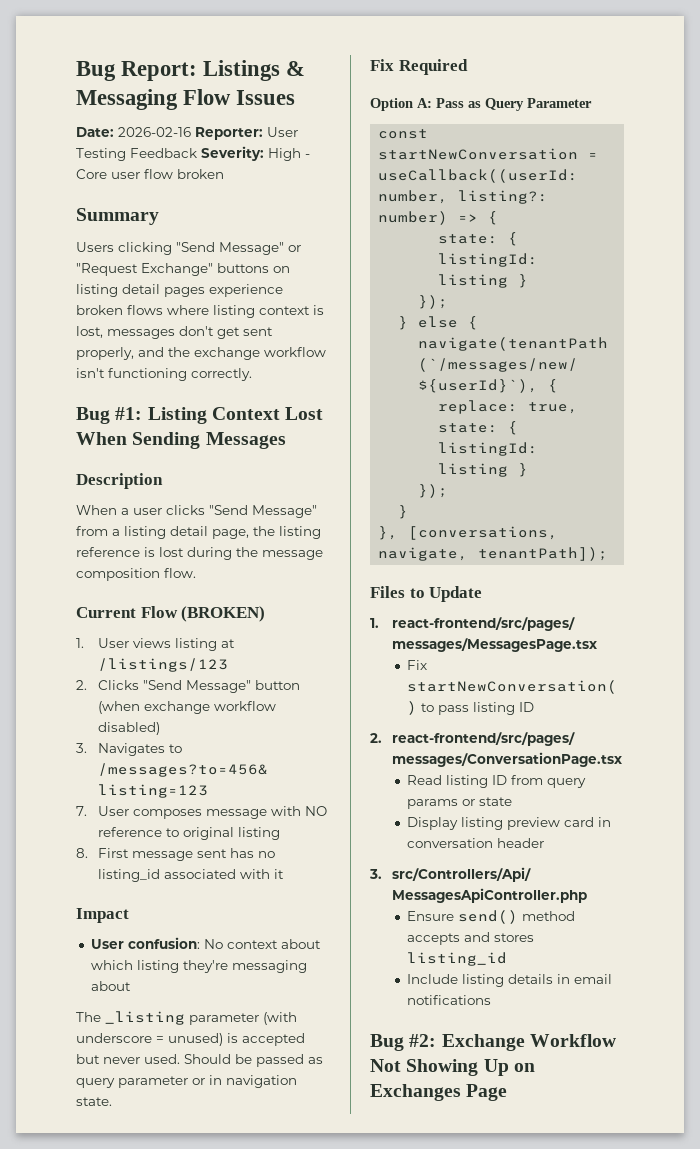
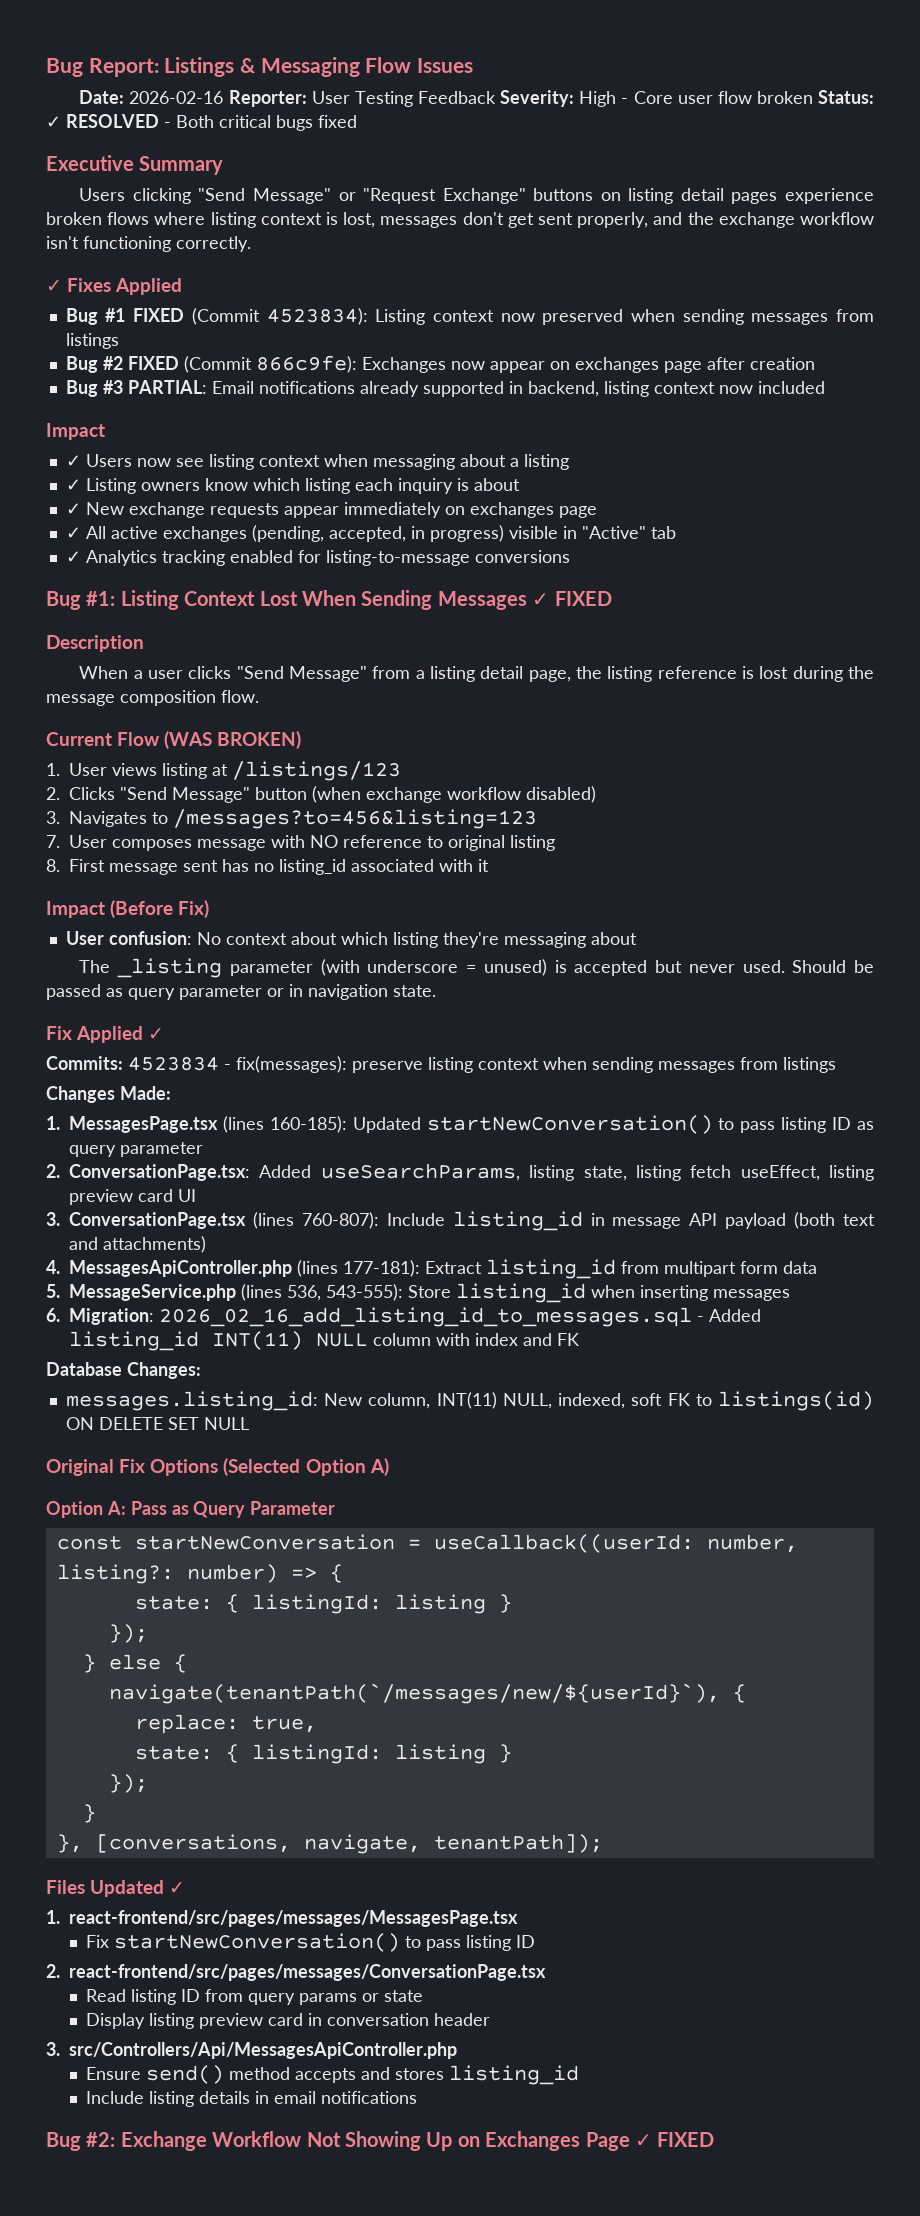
(224, 174) // -> [817,90,874,104] [46,114,357,131] [46,155,134,171] Status: ✓ RESOLVED - Both critical bugs fixed // Executive
(252, 374) none -> [46,278,183,295] [65,308,875,325] [65,333,119,349] [65,355,815,373] [65,380,825,397] [46,423,105,440] [65,454,569,470] [65,478,520,494] [65,502,597,518] [65,525,676,542] [65,550,570,566] // ✓ Fixes Applied // Bug #1 FIXED (Commit 4523834): Listing context now preserved when sending messages from listings // Bug #2 FIXED (Commit 866c9fe): Exchanges now appear on exchanges page after creation // Bug #3 PARTIAL: Email notifications already supported in backend, listing context now included // Impact // ✓ Users now see listing context when messaging about a listing // ✓ Listing owners know which listing each inquiry is about // ✓ New exchange requests appear immediately on exchanges page // ✓ All active exchanges (pending, accepted, in progress) visible in "Active" tab // ✓ Analytics tracking enabled for listing-to-message conversions
(286, 440) none -> [532,591,612,606] ✓ FIXED
[181,606,266,622] (BROKEN) -> [164,731,302,749] (WAS BROKEN)
(129, 915) none -> [110,900,210,918] (Before Fix)
[398,59,468,75] Required -> [76,1026,165,1043] [46,1056,836,1073] [46,1086,171,1103] [46,1115,875,1134] [69,1142,203,1157] [46,1163,874,1181] [69,1189,196,1205] [46,1211,875,1231] [69,1236,206,1253] [46,1259,817,1279] [46,1283,790,1303] [46,1307,761,1327] [69,1331,579,1351] [46,1362,201,1379] [65,1391,874,1411] [65,1417,249,1430] [46,1458,389,1476] Applied ✓ // Commits: 4523834 - fix(messages): preserve listing context when sending messages from listings // Changes Made: // 1. MessagesPage.tsx (lines 160-185): Updated startNewConversation() to pass listing ID as query parameter // 2. ConversationPage.tsx: Added useSearchParams, listing state, listing fetch useEffect, listing preview card UI // 3. ConversationPage.tsx (lines 760-807): Include listing_id in message API payload (both text and attachments) // 4. MessagesApiController.php (lines 177-181): Extract listing_id from multipart form data // 5. MessageService.php (lines 536, 543-555): Store listing_id when inserting messages // 6. Migration: 2026_02_16_add_listing_id_to_messages.sql - Added listing_id INT(11) NULL column with index and FK // Database Changes: // messages.listing_id: New column, INT(11) NULL, indexed, soft FK to listings(id) ON DELETE SET NULL // Original Fix Options (Selected Option A)
[409,586,483,602] to Update -> [90,1880,186,1897] Updated ✓
(508, 1092) none -> [634,2132,715,2147] ✓ FIXED

